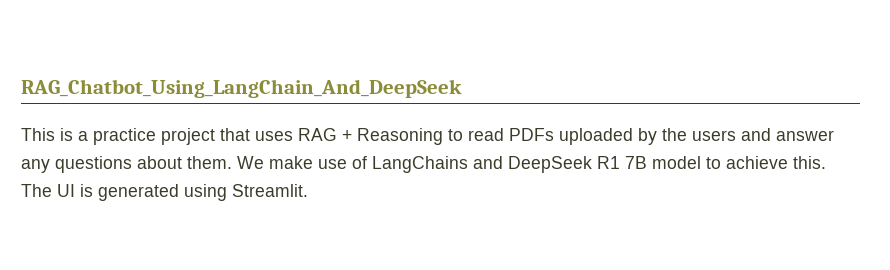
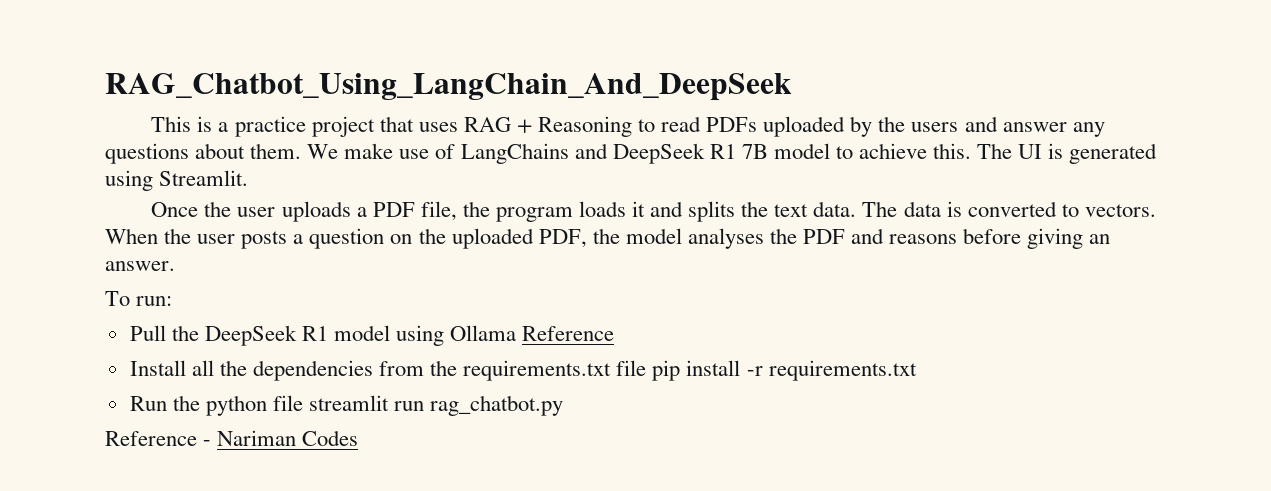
(308, 190) none -> [151,201,1156,222] [105,228,1111,249] [105,261,175,271] [105,291,173,306] [129,325,615,346] [129,360,917,381] [129,395,564,416] [105,430,359,446] // Once the user uploads a PDF file, the program loads it and splits the text data. The data is converted to vectors. When the user posts a question on the uploaded PDF, the model analyses the PDF and reasons before giving an answer. // To run: // Pull the DeepSeek R1 model using Ollama Reference // Install all the dependencies from the requirements.txt file pip install -r requirements.txt // Run the python file streamlit run rag_chatbot.py // Reference - Nariman Codes

